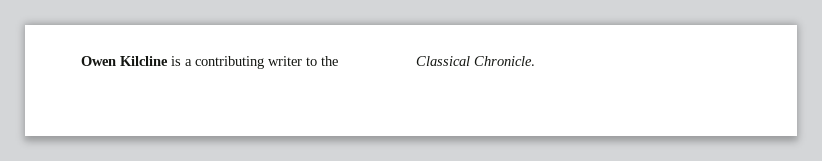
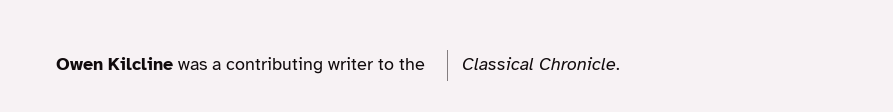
[171,56,181,66] is -> [178,61,207,70] was

